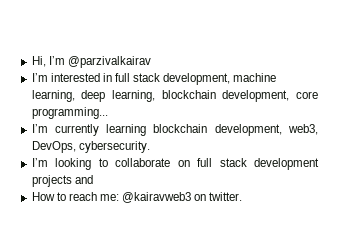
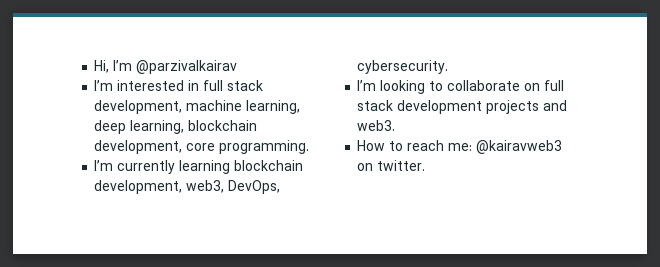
[31,107,108,119] programming... -> [219,140,310,154] programming.
(93, 179) none -> [357,120,396,131] web3.

